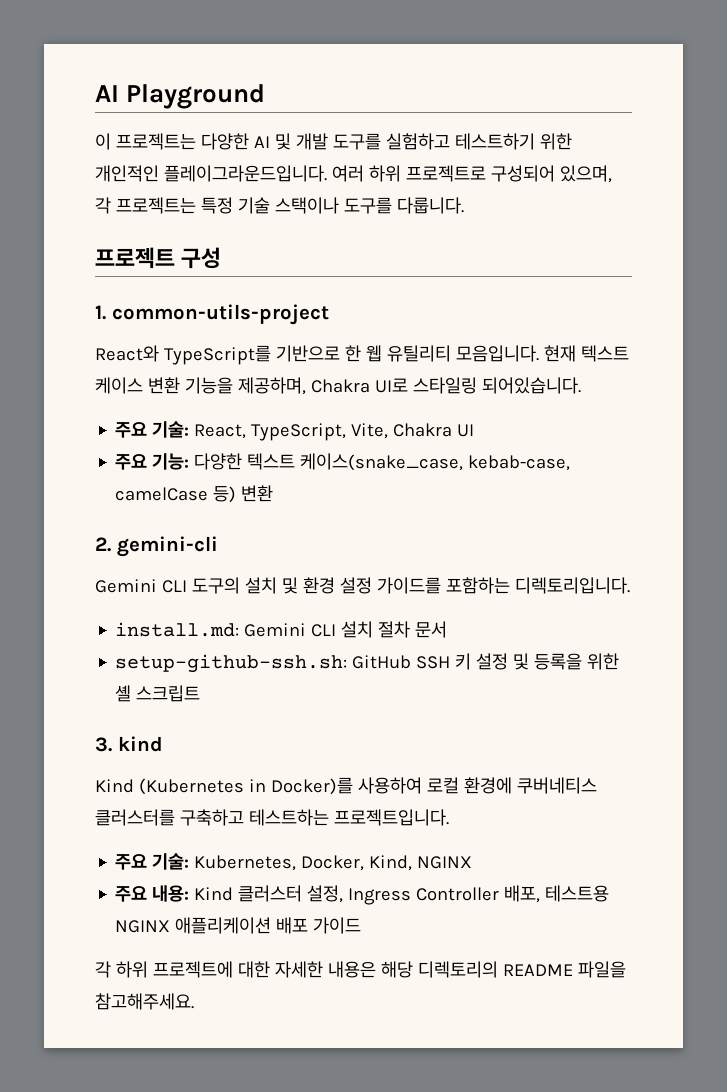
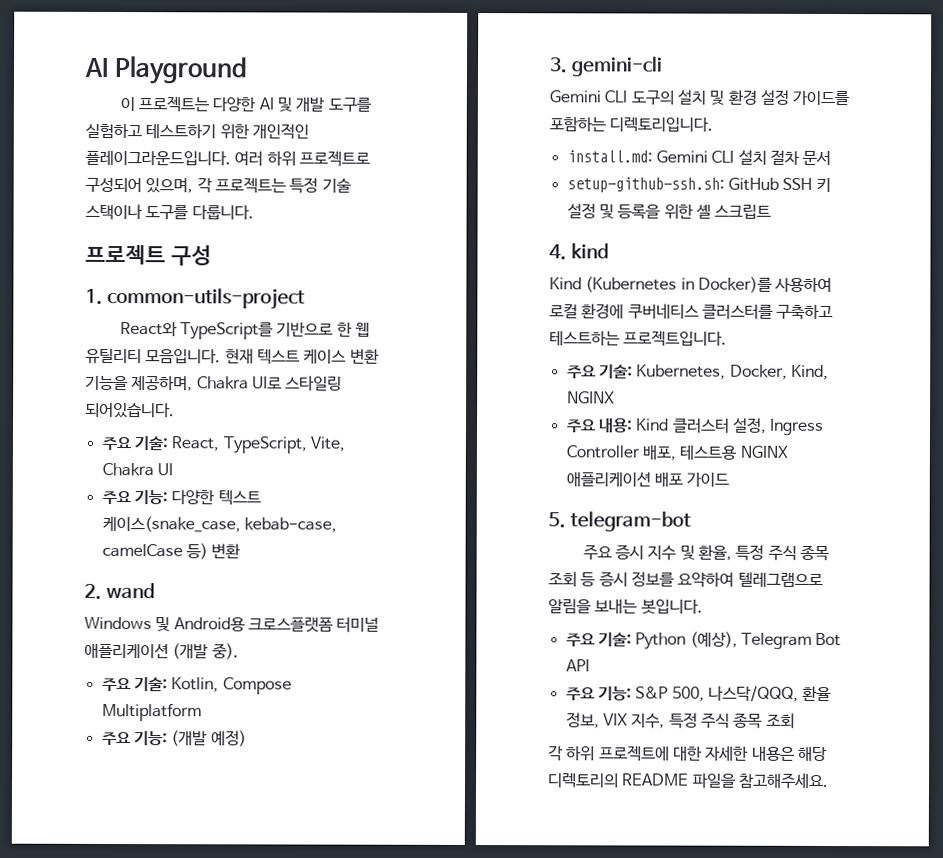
(111, 544) none -> [105,582,155,599] [84,616,380,633] [84,642,239,660] [101,677,292,695] [101,702,202,722] [101,730,247,747] [549,57,568,74] wand // Windows 및 Android용 크로스플랫폼 터미널 애플리케이션 (개발 중). // 주요 기술: Kotlin, Compose Multiplatform // 주요 기능: (개발 예정) // 3.
[95,737,112,752] 3. -> [549,244,567,261] 4.
(362, 925) none -> [548,511,691,532] [582,544,830,562] [548,571,823,588] [548,598,703,614] [565,631,842,650] [565,659,590,672] [565,685,833,702] [565,712,795,729] // 5. telegram-bot // 주요 증시 지수 및 환율, 특정 주식 종목 조회 등 증시 정보를 요약하여 텔레그램으로 알림을 보내는 봇입니다. // 주요 기술: Python (예상), Telegram Bot API // 주요 기능: S&P 500, 나스닥/QQQ, 환율 정보, VIX 지수, 특정 주식 종목 조회

